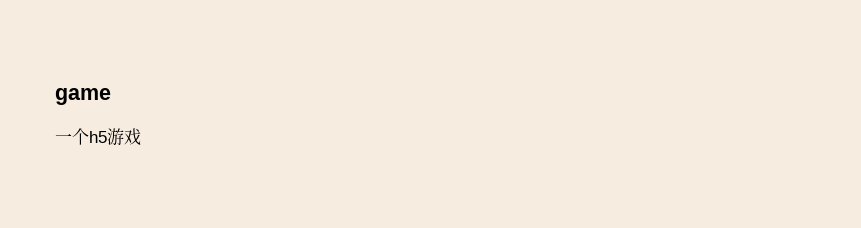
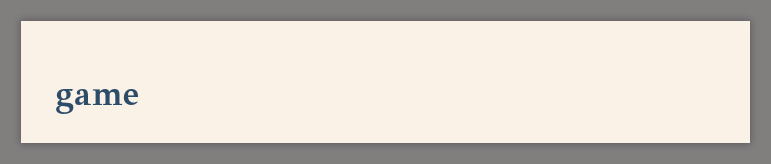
[55,128,141,146] // 一个h5游戏 -> (139, 101) none

